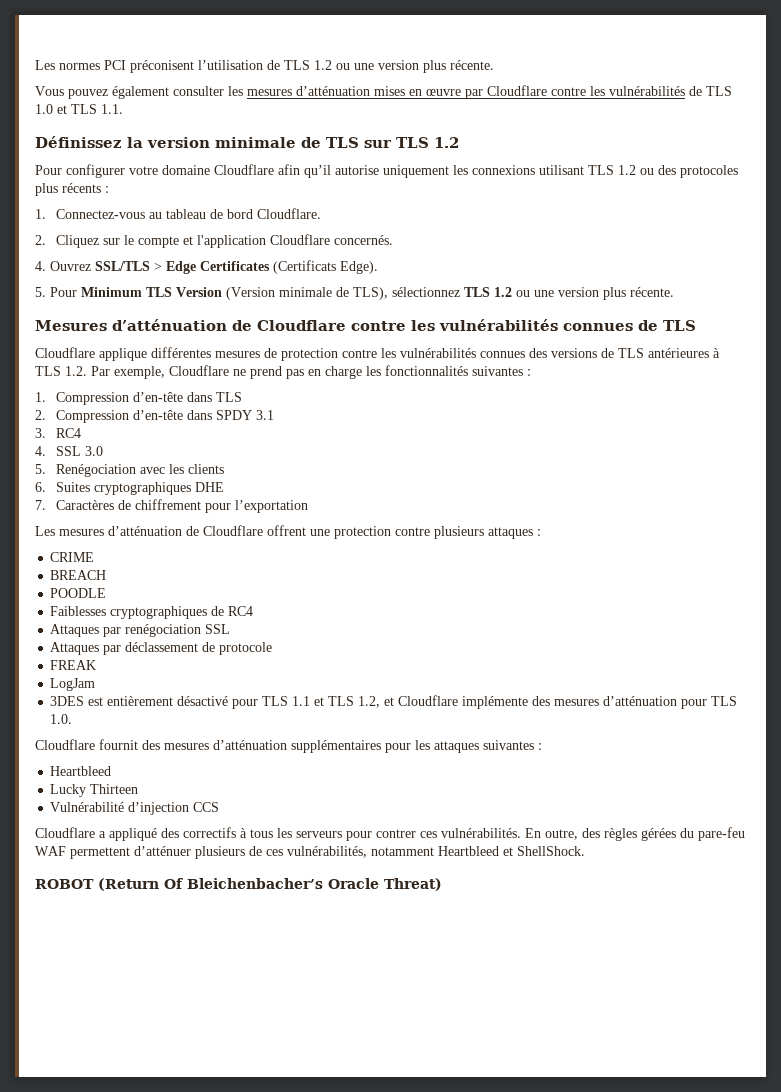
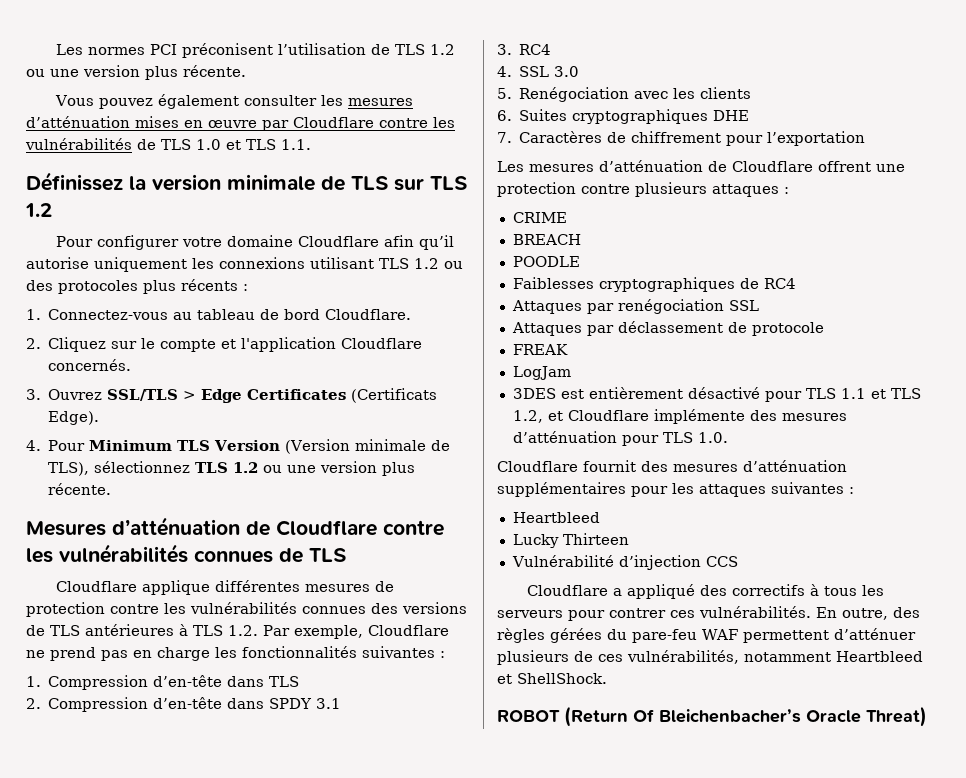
[35,261,46,271] 4. -> [26,389,41,400] 3.
[35,287,46,297] 5. -> [26,440,41,451] 4.

